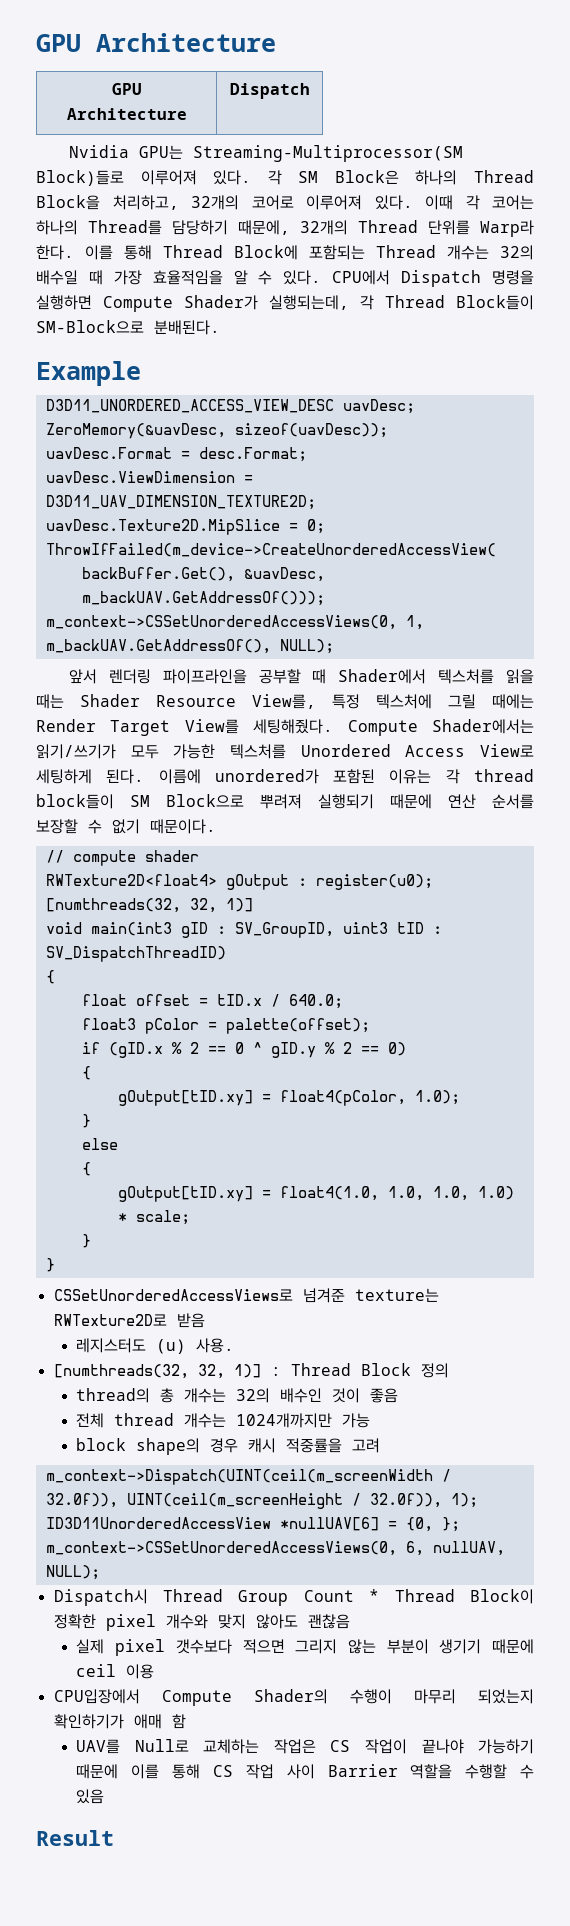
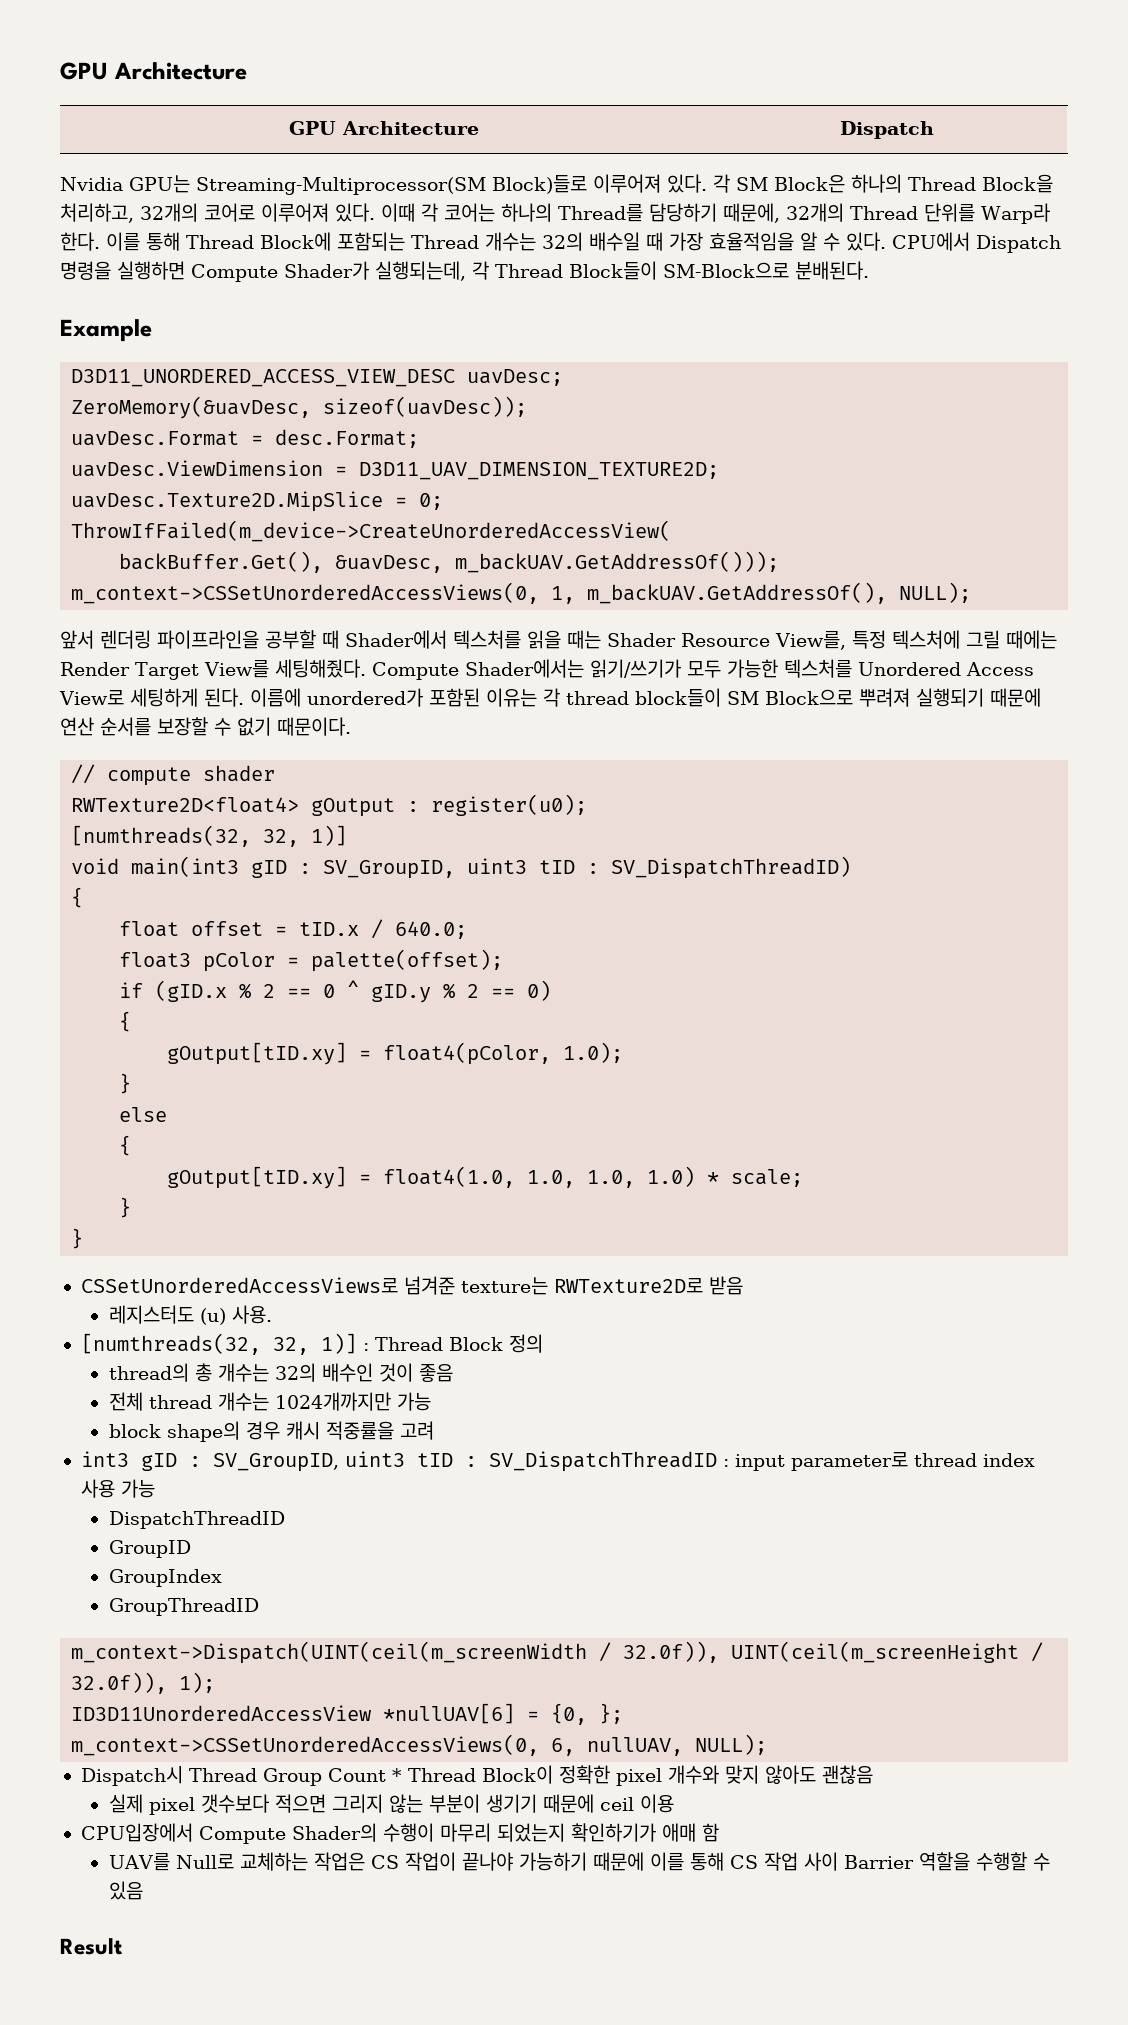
(381, 1445) none -> [80,1451,1035,1472] [80,1479,155,1498] [108,1511,285,1529] [108,1540,191,1558] [108,1569,222,1587] [108,1598,259,1616] // int3 gID : SV_GroupID, uint3 tID : SV_DispatchThreadID : input parameter로 thread index 사용 가능 // DispatchThreadID // GroupID // GroupIndex // GroupThreadID

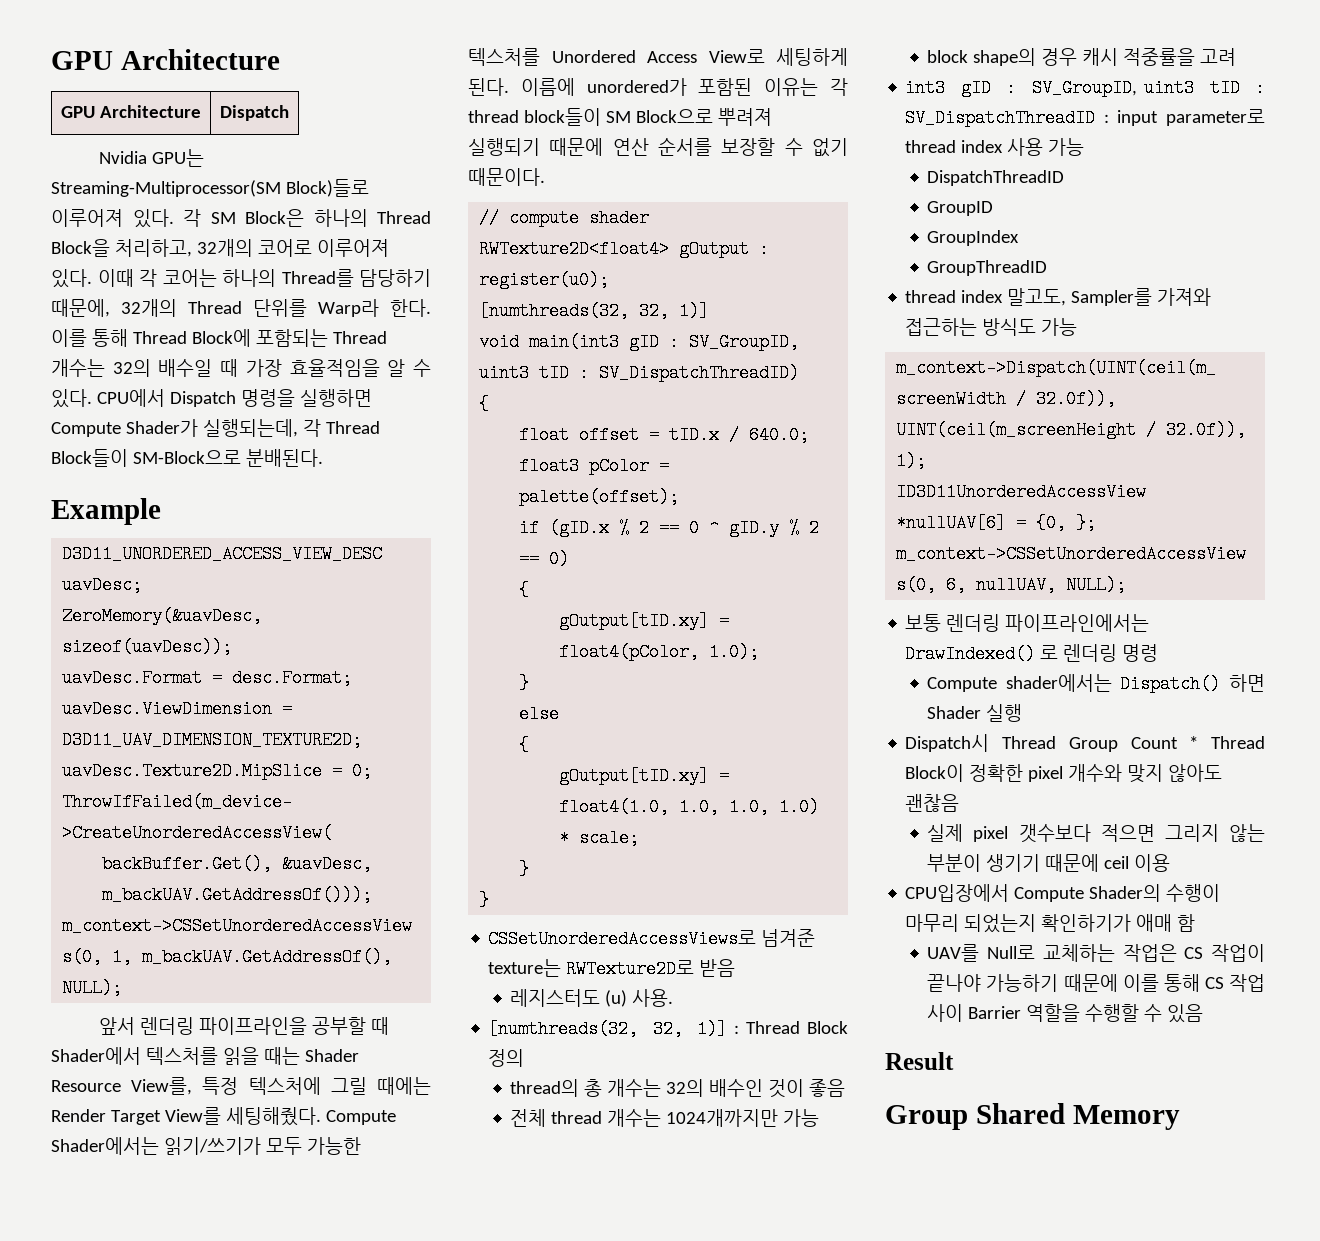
(259, 1607) none -> [905,288,1212,306] [905,318,1078,336] // thread index 말고도, Sampler를 가져와 접근하는 방식도 가능
(768, 1744) none -> [905,614,1150,632] [905,644,1159,663] [927,674,1265,693] [927,704,1023,722] // 보통 렌더링 파이프라인에서는 DrawIndexed() 로 렌더링 명령 // Compute shader에서는 Dispatch() 하면 Shader 실행
(122, 1946) none -> [885,1103,1180,1130] // Group Shared Memory

